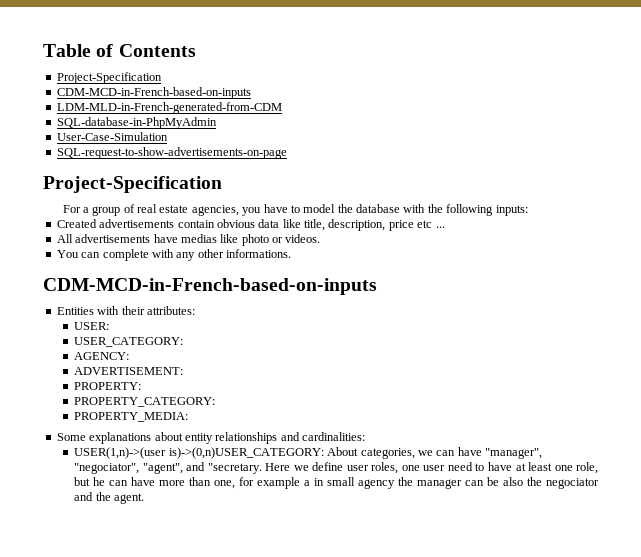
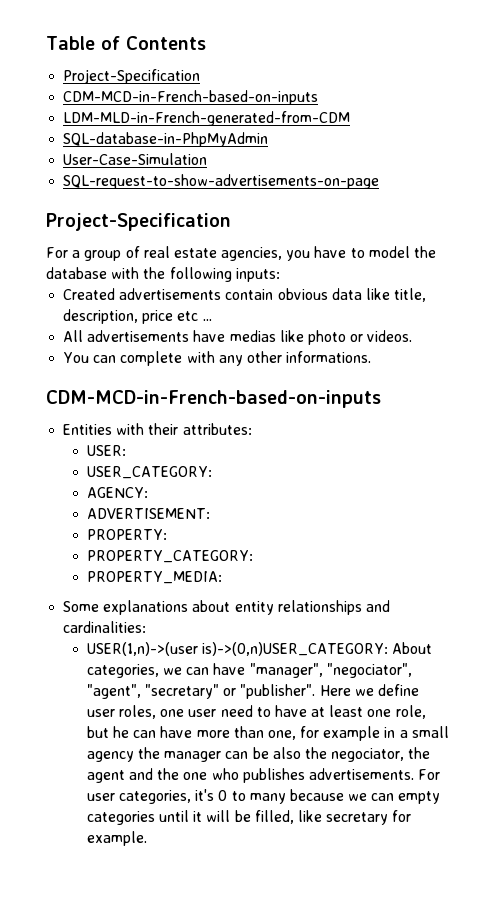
[186,462,262,474] and "secretary. -> [144,684,316,699] "secretary" or "publisher".
[304,478,325,486] a in -> [384,727,408,738] in a
[546,478,600,489] [74,492,145,504] negociator and the agent. -> [331,747,431,762] [86,768,441,783] [86,789,441,804] [86,810,412,825] [86,831,147,846] negociator, the agent and the one who publishes advertisements. For user categories, it's 0 to many because we can empty categories until it will be filled, like secretary for example.

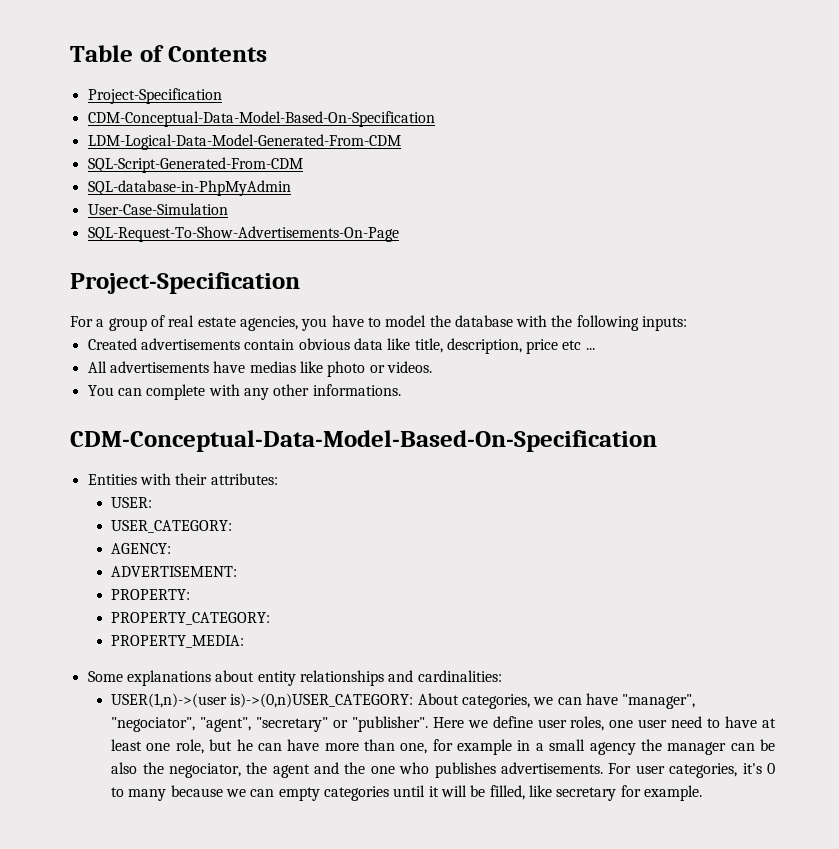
[63,90,319,105] [63,111,351,126] CDM-MCD-in-French-based-on-inputs // LDM-MLD-in-French-generated-from-CDM -> [87,111,435,127] [87,134,401,150] [87,157,303,173] CDM-Conceptual-Data-Model-Based-On-Specification // LDM-Logical-Data-Model-Generated-From-CDM // SQL-Script-Generated-From-CDM
[63,174,380,189] SQL-request-to-show-advertisements-on-page -> [87,226,399,242] SQL-Request-To-Show-Advertisements-On-Page
[46,390,381,408] CDM-MCD-in-French-based-on-inputs -> [70,430,657,452] CDM-Conceptual-Data-Model-Based-On-Specification

